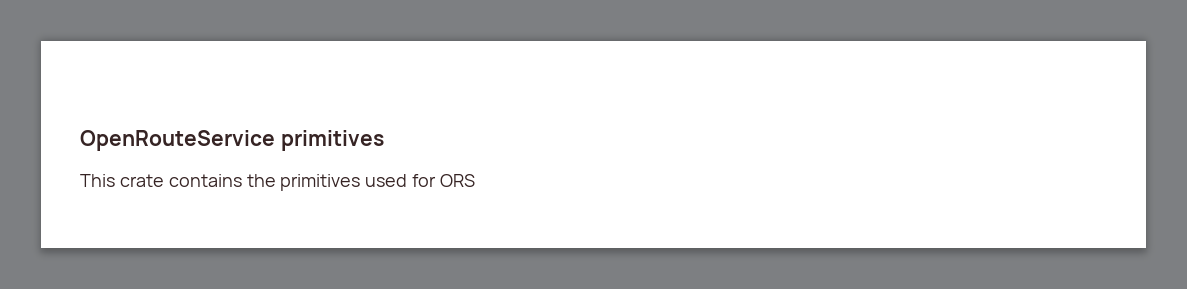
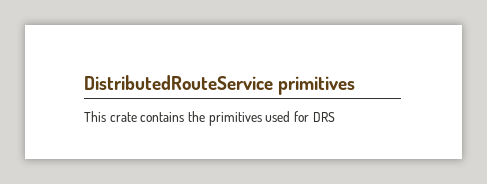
[80,130,275,151] OpenRouteService -> [84,75,273,90] DistributedRouteService
[440,174,476,187] ORS -> [312,112,335,122] DRS

